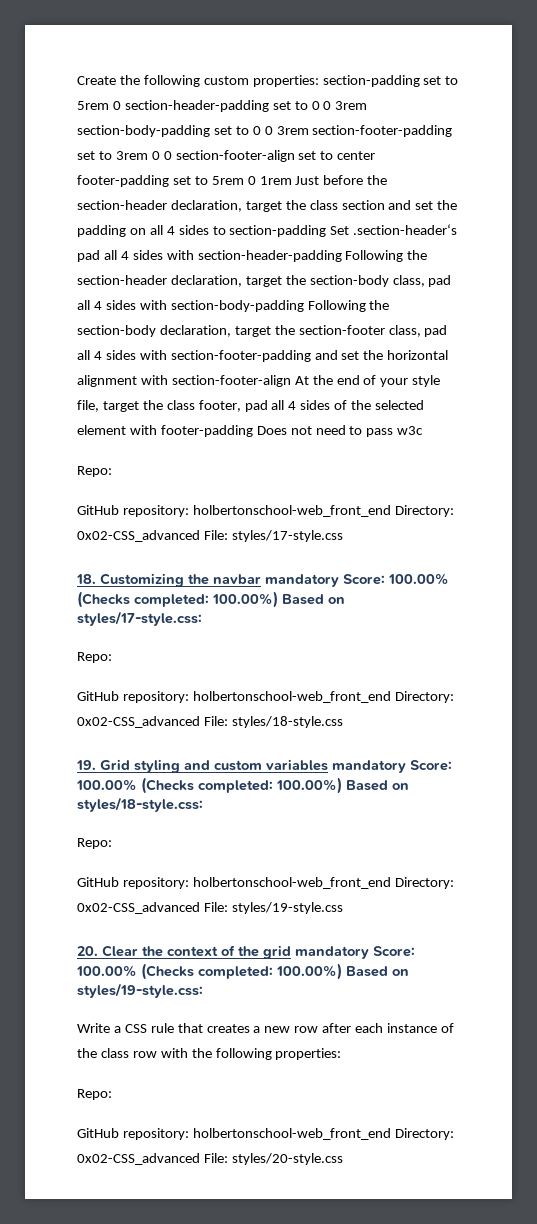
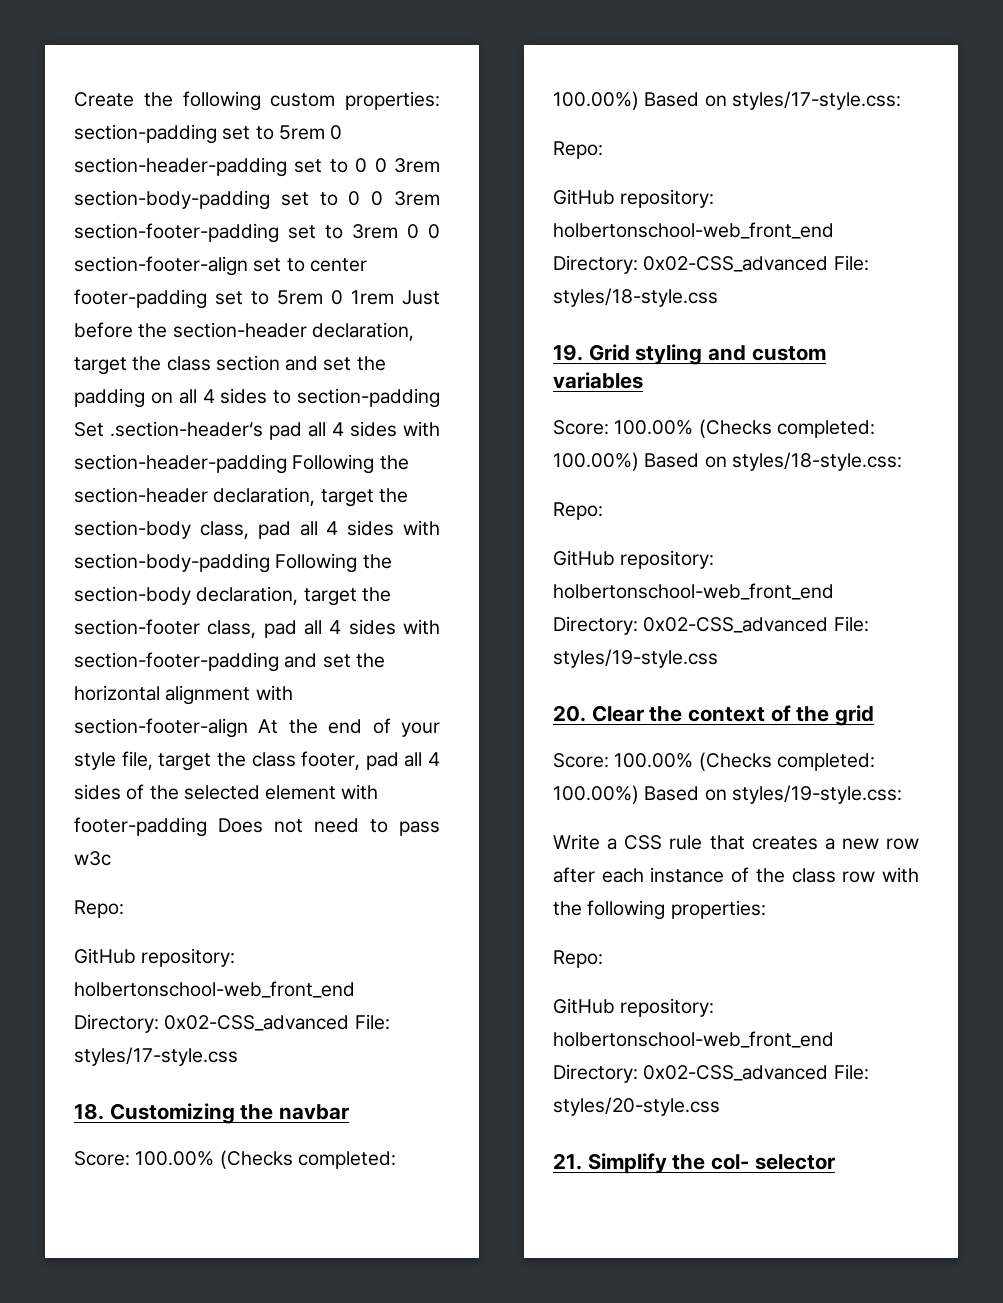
[265,574,339,587] mandatory -> (350, 1112) //
[332,760,406,773] mandatory -> (643, 380) //
[295,946,369,959] mandatory -> (875, 715) //
(343, 1159) none -> [553,1153,835,1174] // 21. Simplify the col- selector

